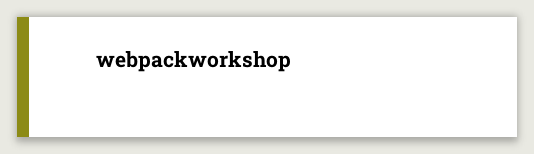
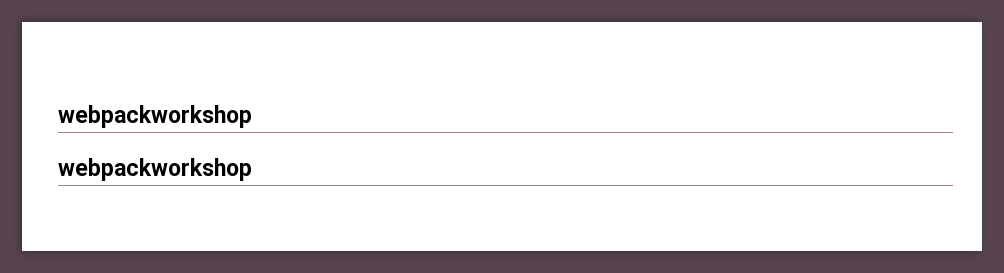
[96,51,291,72] webpackworkshop -> [58,105,252,128] [58,158,252,181] webpackworkshop // webpackworkshop

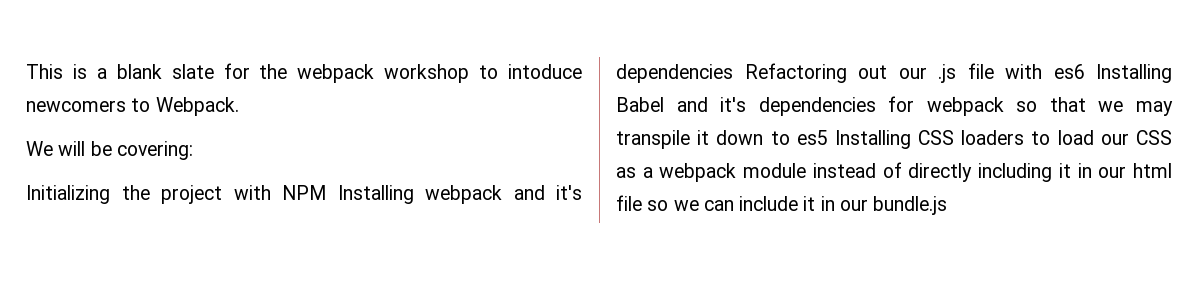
[58,105,252,128] [58,158,252,181] webpackworkshop // webpackworkshop -> [26,63,582,83] [26,97,239,116] [26,141,193,160] [26,185,582,204] [616,63,1172,83] [616,96,1173,116] [616,130,1172,149] [616,162,1172,182] [616,195,948,215] This is a blank slate for the webpack workshop to intoduce newcomers to Webpack. // We will be covering: // Initializing the project with NPM Installing webpack and it's dependencies Refactoring out our .js file with es6 Installing Babel and it's dependencies for webpack so that we may transpile it down to es5 Installing CSS loaders to load our CSS as a webpack module instead of directly including it in our html file so we can include it in our bundle.js

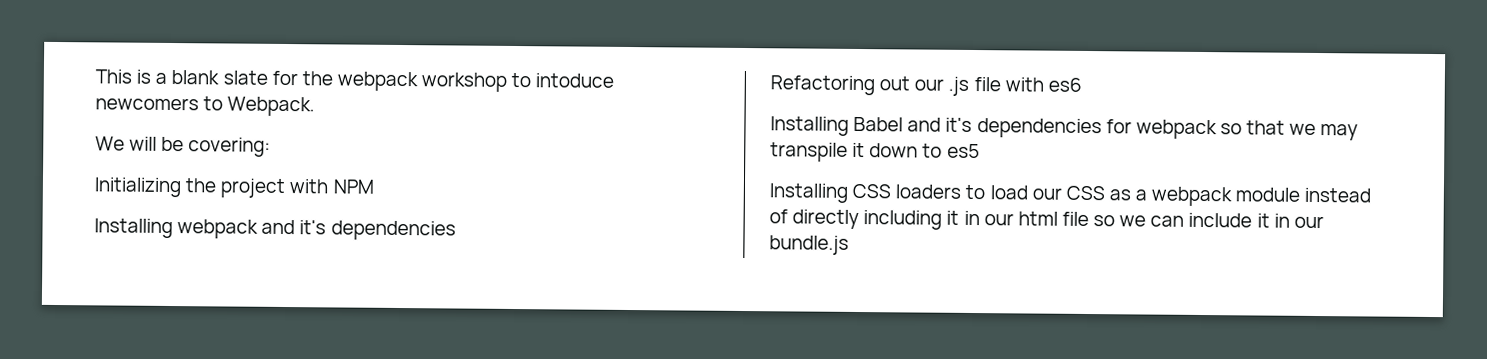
(326, 192) none -> (374, 186) //
(733, 73) none -> (456, 230) //
(1085, 71) none -> (1082, 84) //
(828, 137) none -> (980, 151) //

